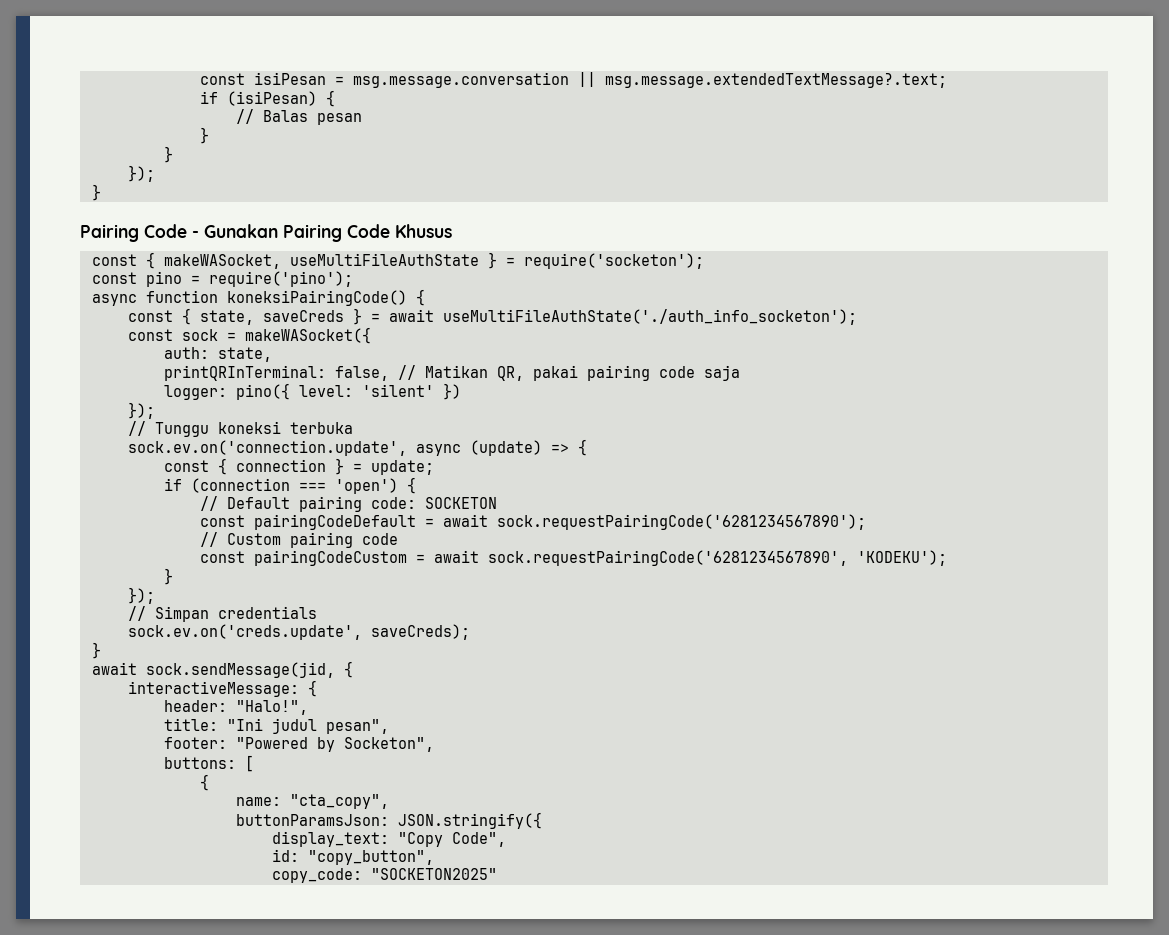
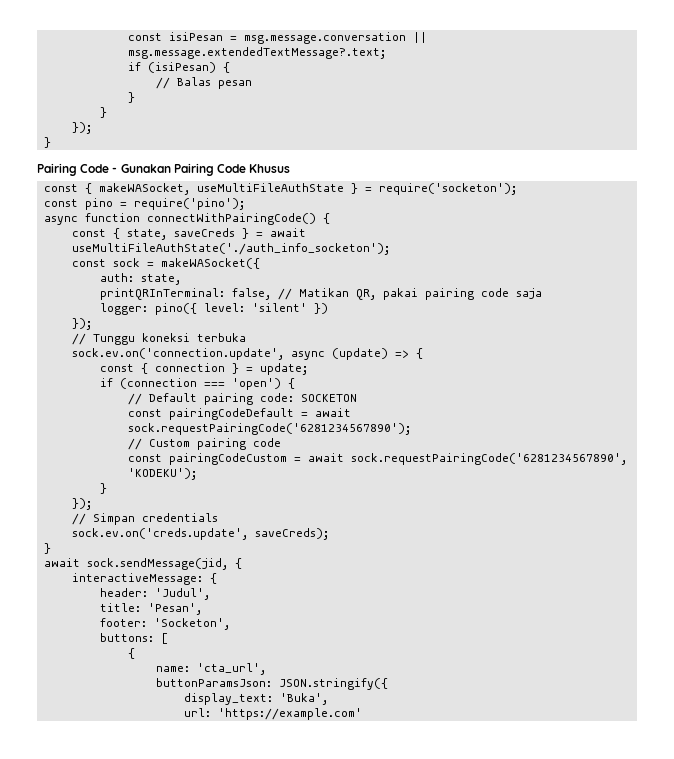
[226,290,407,306] koneksiPairingCode() -> [146,213,316,225] connectWithPairingCode()
[235,700,308,715] "Halo!", -> [154,588,210,600] 'Judul',
[226,718,389,734] [163,737,434,752] "Ini judul pesan", // footer: "Powered by Socketon", -> [147,603,202,615] [99,618,230,630] 'Pesan', // footer: 'Socketon',
[289,794,389,809] "cta_copy", -> [196,663,266,675] 'cta_url',
[397,832,506,847] [271,849,434,865] [271,868,497,883] "Copy Code", // id: "copy_button", // copy_code: "SOCKETON2025" -> [279,693,328,705] [183,708,362,720] 'Buka', // url: 'https://example.com'

